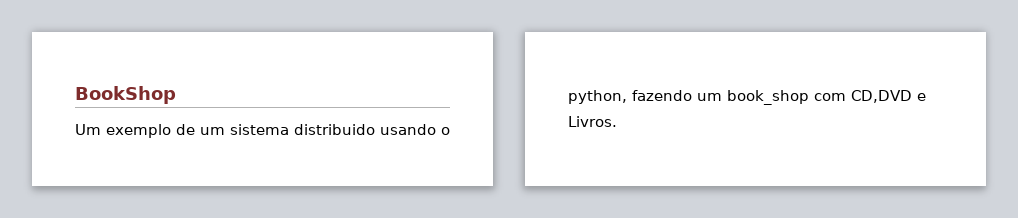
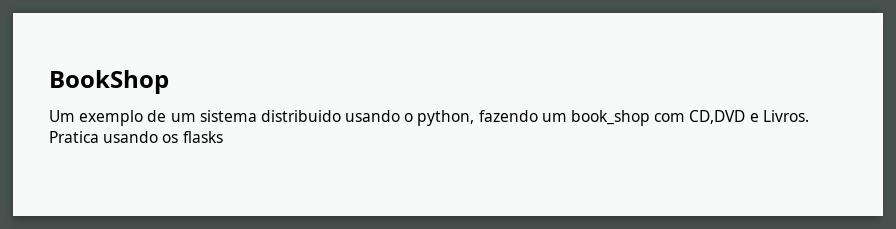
(617, 121) none -> [49,131,223,143] Pratica usando os flasks

